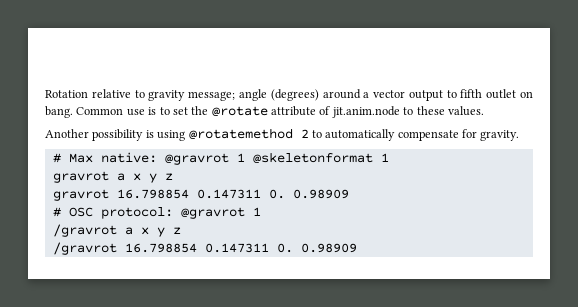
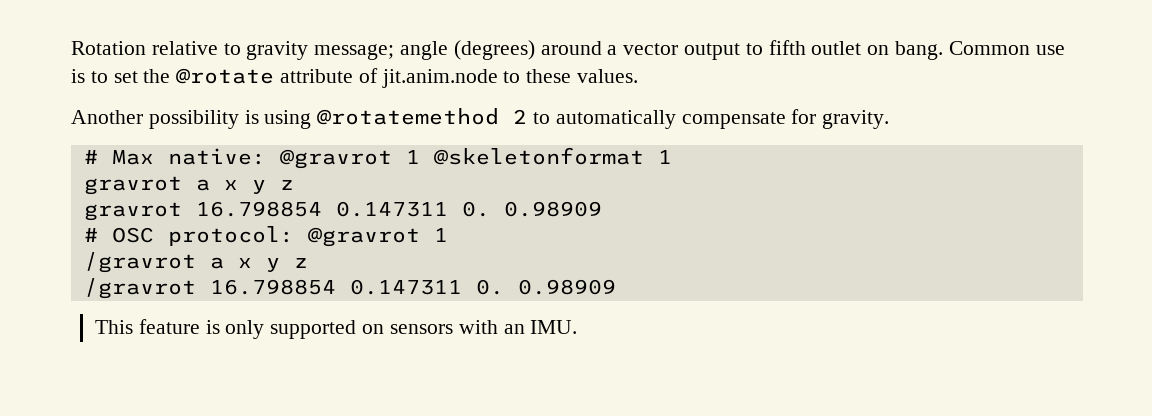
(357, 248) none -> [95,319,578,339] // This feature is only supported on sensors with an IMU.

